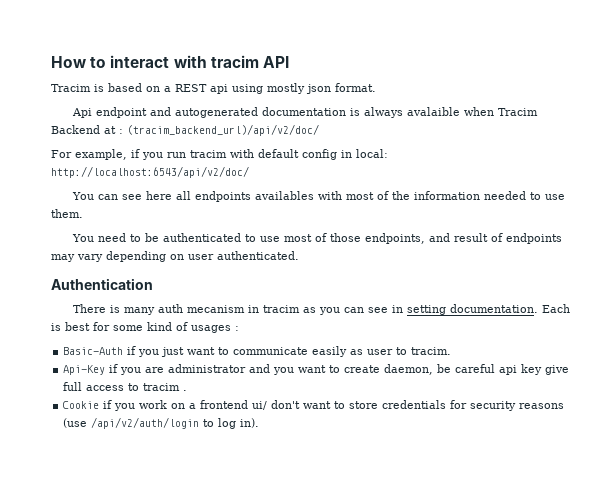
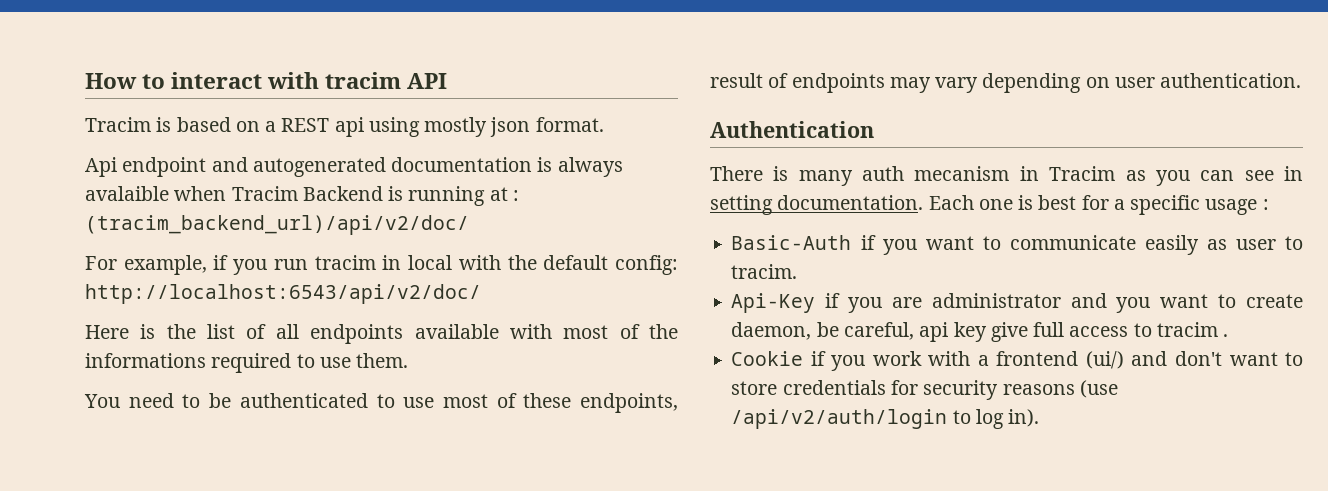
(100, 129) none -> [388,186,486,206] is running
[230,149,388,160] [51,166,249,178] [72,191,173,200] with default config in local: http://localhost:6543/api/v2/doc/ // You can see here -> [382,255,679,275] [85,284,481,304] [85,324,267,339] in local with the default config: http://localhost:6543/api/v2/doc/ // Here is the list of
[255,191,315,200] availables -> [414,324,499,339] available
[414,191,527,200] information needed -> [85,353,292,373] informations required
[330,233,451,244] those endpoints, and -> [523,393,678,413] these endpoints,
[217,251,299,260] authenticated. -> [1160,73,1302,88] authentication.
[263,305,301,313] tracim -> [1049,166,1116,181] Tracim
(571, 308) none -> [978,199,1013,210] one
[113,322,231,333] some kind of usages -> [1113,195,1258,215] a specific usage
[161,347,185,357] just -> (917, 247) none
[455,364,496,373] careful -> [843,322,914,340] careful,
[171,403,186,409] on -> [928,351,971,366] with
[252,401,268,410] ui/ -> [1085,351,1168,369] (ui/) and

